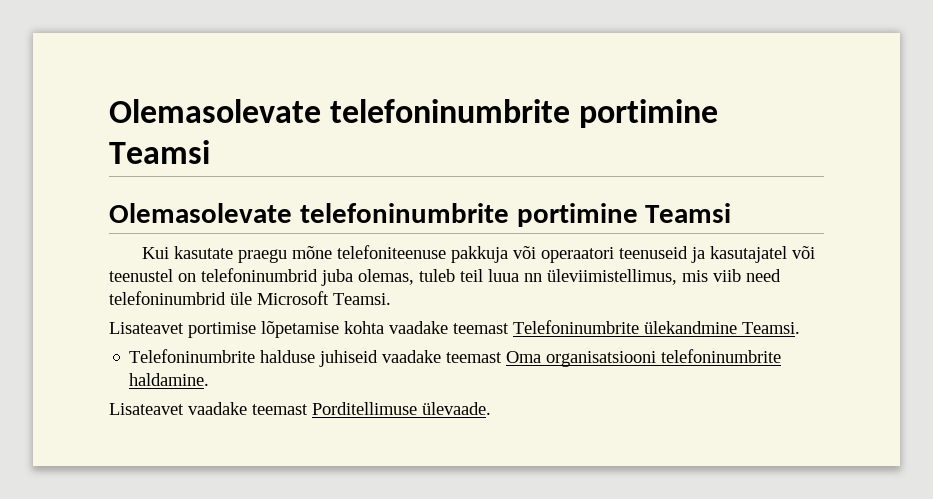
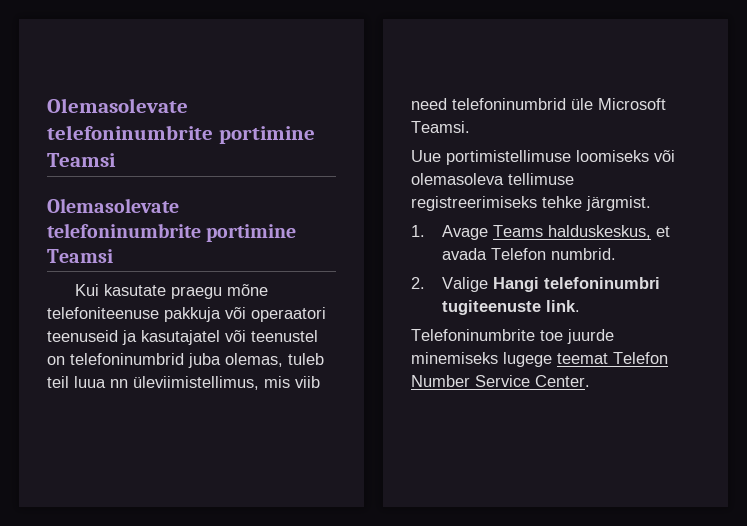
[109,320,800,338] [129,349,782,367] [129,373,210,386] [109,402,491,415] Lisateavet portimise lõpetamise kohta vaadake teemast Telefoninumbrite ülekandmine Teamsi. // Telefoninumbrite halduse juhiseid vaadake teemast Oma organisatsiooni telefoninumbrite haldamine. // Lisateavet vaadake teemast Porditellimuse ülevaade. -> [411,150,675,165] [411,173,574,185] [411,196,651,211] [411,225,671,240] [442,248,617,260] [411,277,661,292] [442,300,581,315] [411,329,614,344] [411,352,668,367] [411,375,590,387] Uue portimistellimuse loomiseks või olemasoleva tellimuse registreerimiseks tehke järgmist. // 1. Avage Teams halduskeskus, et avada Telefon numbrid. // 2. Valige Hangi telefoninumbri tugiteenuste link. // Telefoninumbrite toe juurde minemiseks lugege teemat Telefon Number Service Center.

